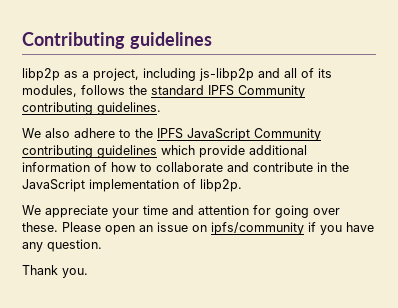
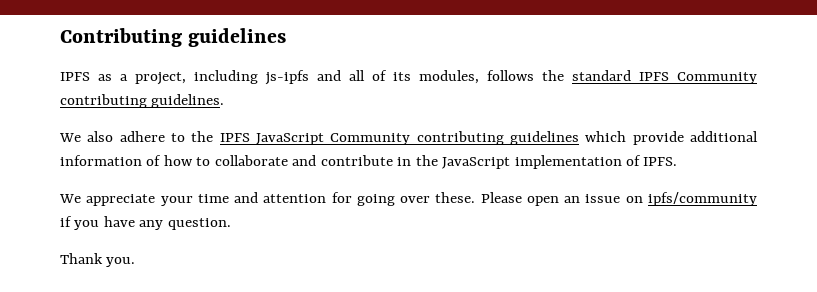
[22,68,60,81] libp2p -> [60,72,90,81] IPFS
[199,68,254,81] js-libp2p -> [265,70,309,85] js-ipfs
[200,179,242,192] libp2p. -> [643,157,678,166] IPFS.

